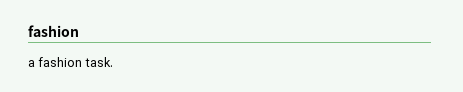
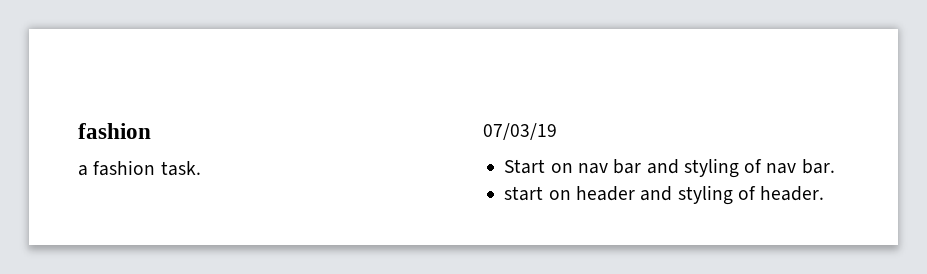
(113, 62) none -> [483,123,557,140] [504,158,835,178] [504,185,825,205] // 07/03/19 // Start on nav bar and styling of nav bar. // start on header and styling of header.

